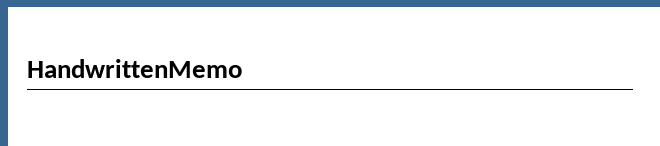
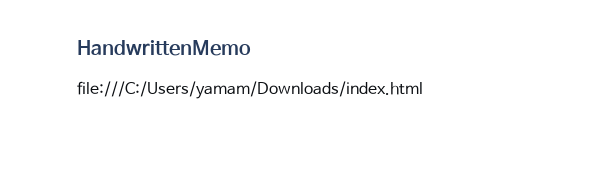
(243, 68) none -> [77,81,423,99] // file:///C:/Users/yamam/Downloads/index.html

